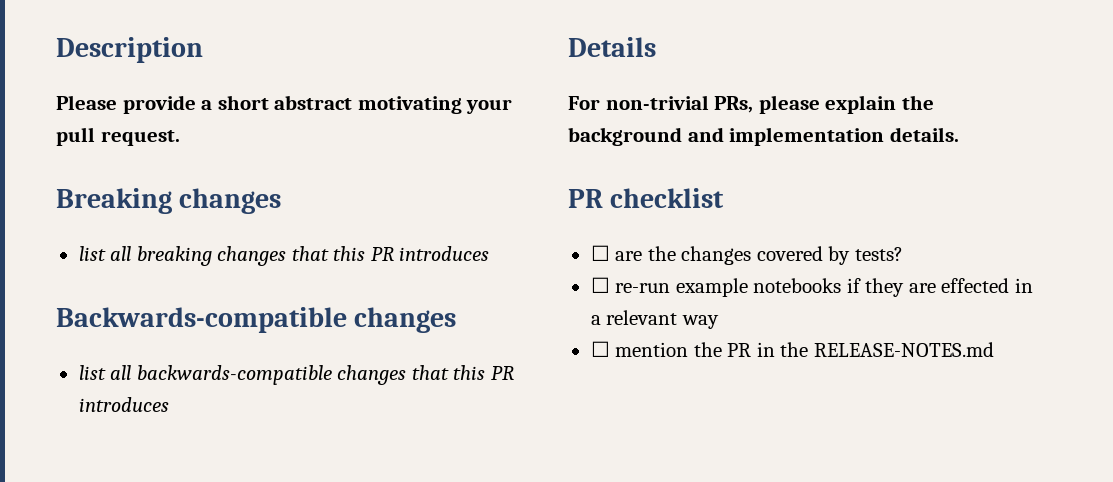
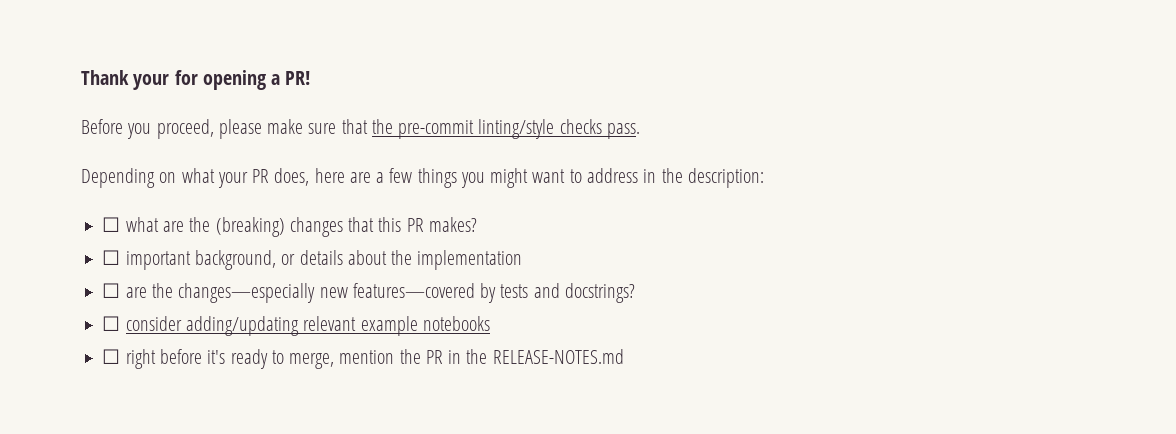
[56,37,203,63] [56,95,513,114] [56,127,180,146] [56,188,282,214] [78,246,490,266] [56,307,457,333] [78,365,514,385] [78,397,169,412] [568,37,656,57] [568,95,934,114] [568,127,959,146] [568,188,725,208] [590,245,903,265] [590,277,1033,297] [590,310,719,329] [590,341,610,357] Description // Please provide a short abstract motivating your pull request. // Breaking changes // list all breaking changes that this PR introduces // Backwards-compatible changes // list all backwards-compatible changes that this PR introduces // Details // For non-trivial PRs, please explain the background and implementation details. // PR checklist // ☐ are the changes covered by tests? // ☐ re-run example notebooks if they are effected in a relevant way // ☐ -> [81,70,311,90] [81,119,640,139] [81,168,764,188] [102,217,477,237] [102,250,523,270] [102,283,635,303] [102,316,490,336] [102,349,335,369] Thank your for opening a PR! // Before you proceed, please make sure that the pre-commit linting/style checks pass. // Depending on what your PR does, here are a few things you might want to address in the description: // ☐ what are the (breaking) changes that this PR makes? // ☐ important background, or details about the implementation // ☐ are the changes—especially new features—covered by tests and docstrings? // ☐ consider adding/updating relevant example notebooks // ☐ right before it's ready to merge,

